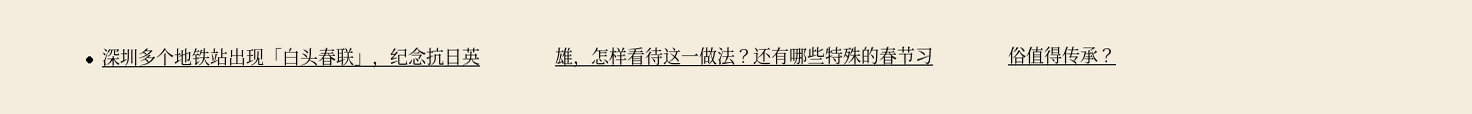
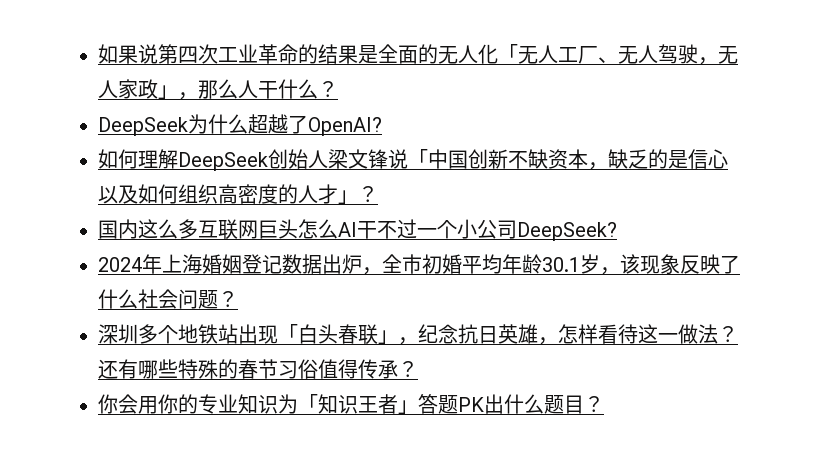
(100, 57) none -> [98,44,738,65] [98,79,338,100] [98,114,382,136] [98,149,728,171] [98,184,378,204] [98,219,617,241] [98,254,740,275] [98,289,238,309] 如果说第四次工业革命的结果是全面的无人化「无人工厂、无人驾驶，无人家政」，那么人干什么？ // DeepSeek为什么超越了OpenAI? // 如何理解DeepSeek创始人梁文锋说「中国创新不缺资本，缺乏的是信心以及如何组织高密度的人才」？ // 国内这么多互联网巨头怎么AI干不过一个小公司DeepSeek? // 2024年上海婚姻登记数据出炉，全市初婚平均年龄30.1岁，该现象反映了什么社会问题？ //
(1117, 55) none -> [98,394,604,414] // 你会用你的专业知识为「知识王者」答题PK出什么题目？

